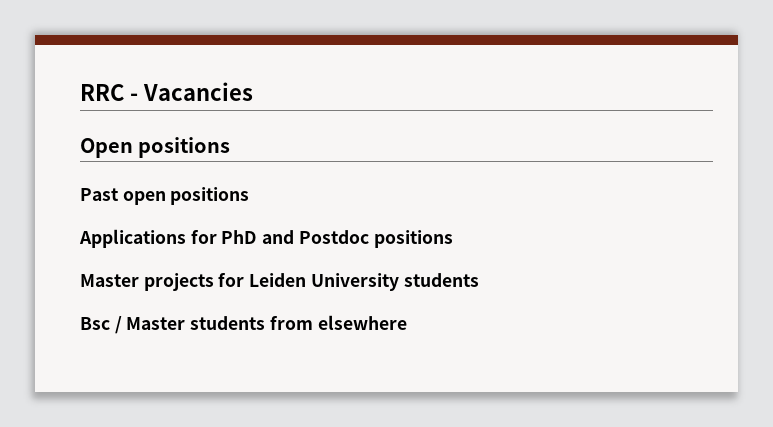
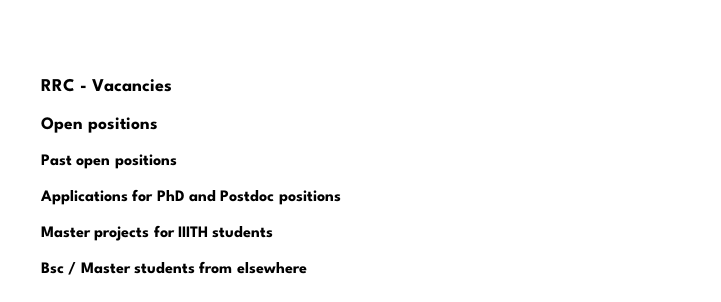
[249,273,399,291] Leiden University -> [177,226,208,237] IIITH

